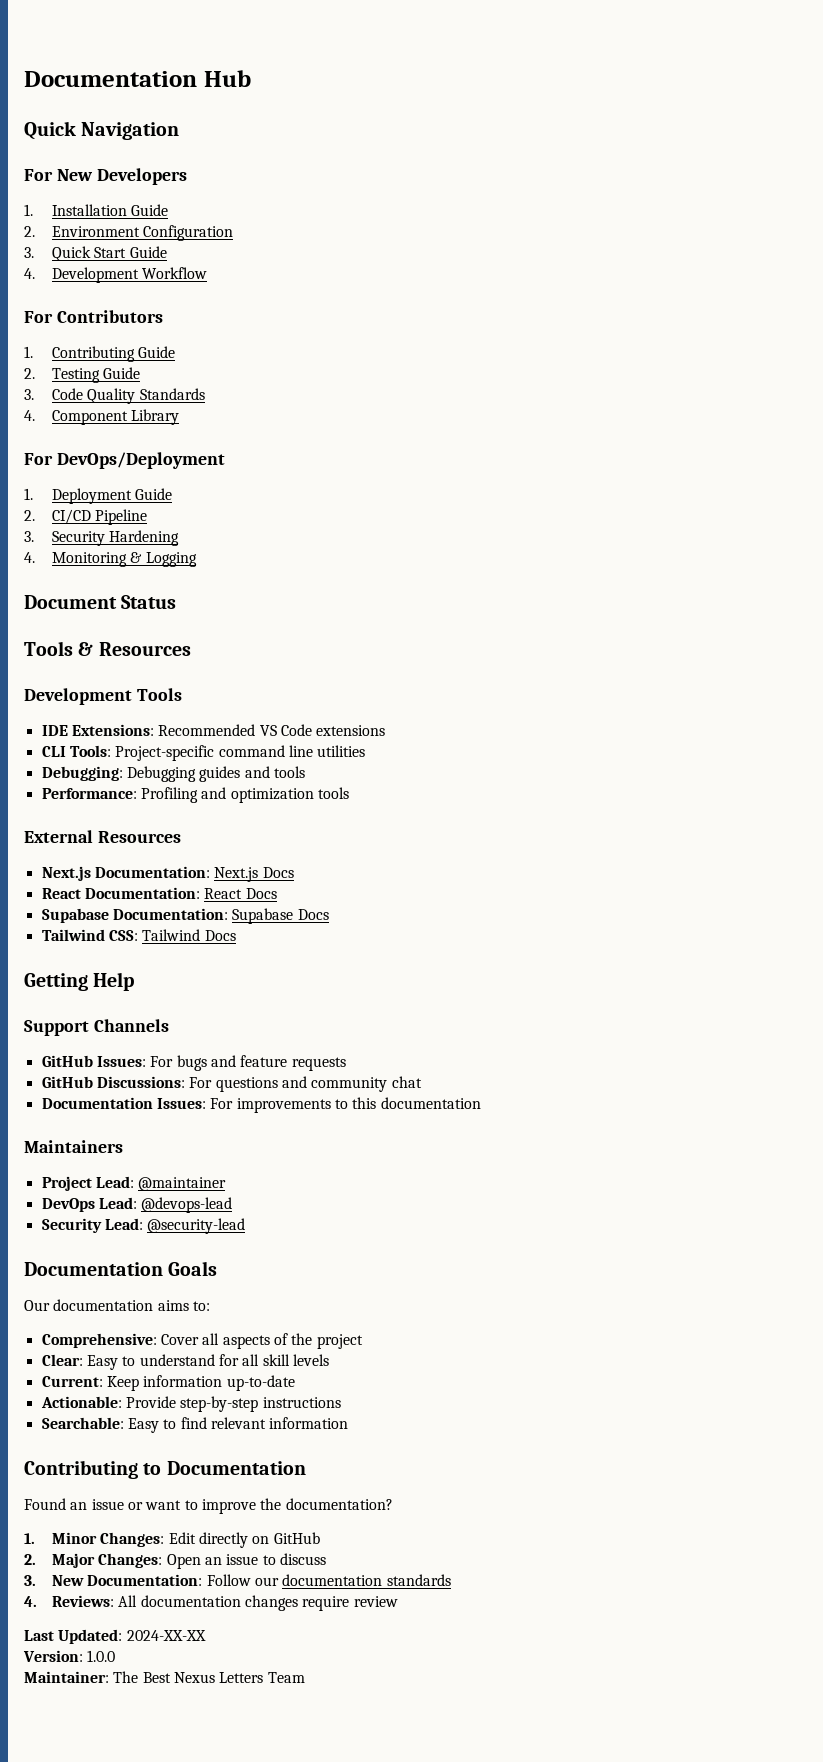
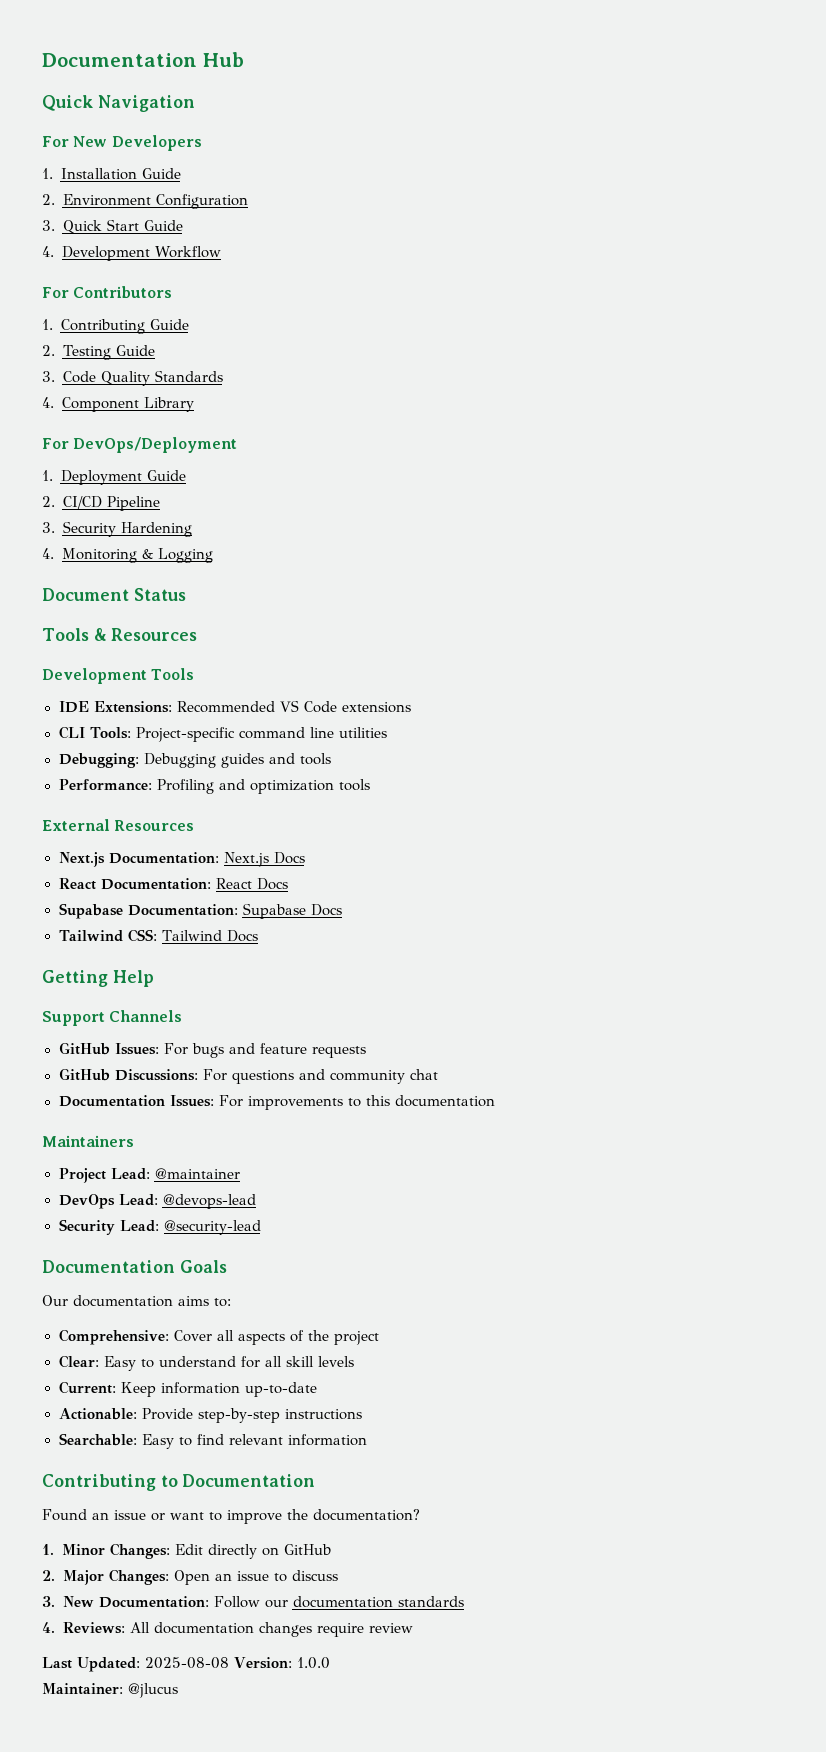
[126,1630,206,1641] 2024-XX-XX // -> [145,1657,229,1669] 2025-08-08
[113,1671,305,1683] The Best Nexus Letters Team -> [128,1683,178,1698] @jlucus

